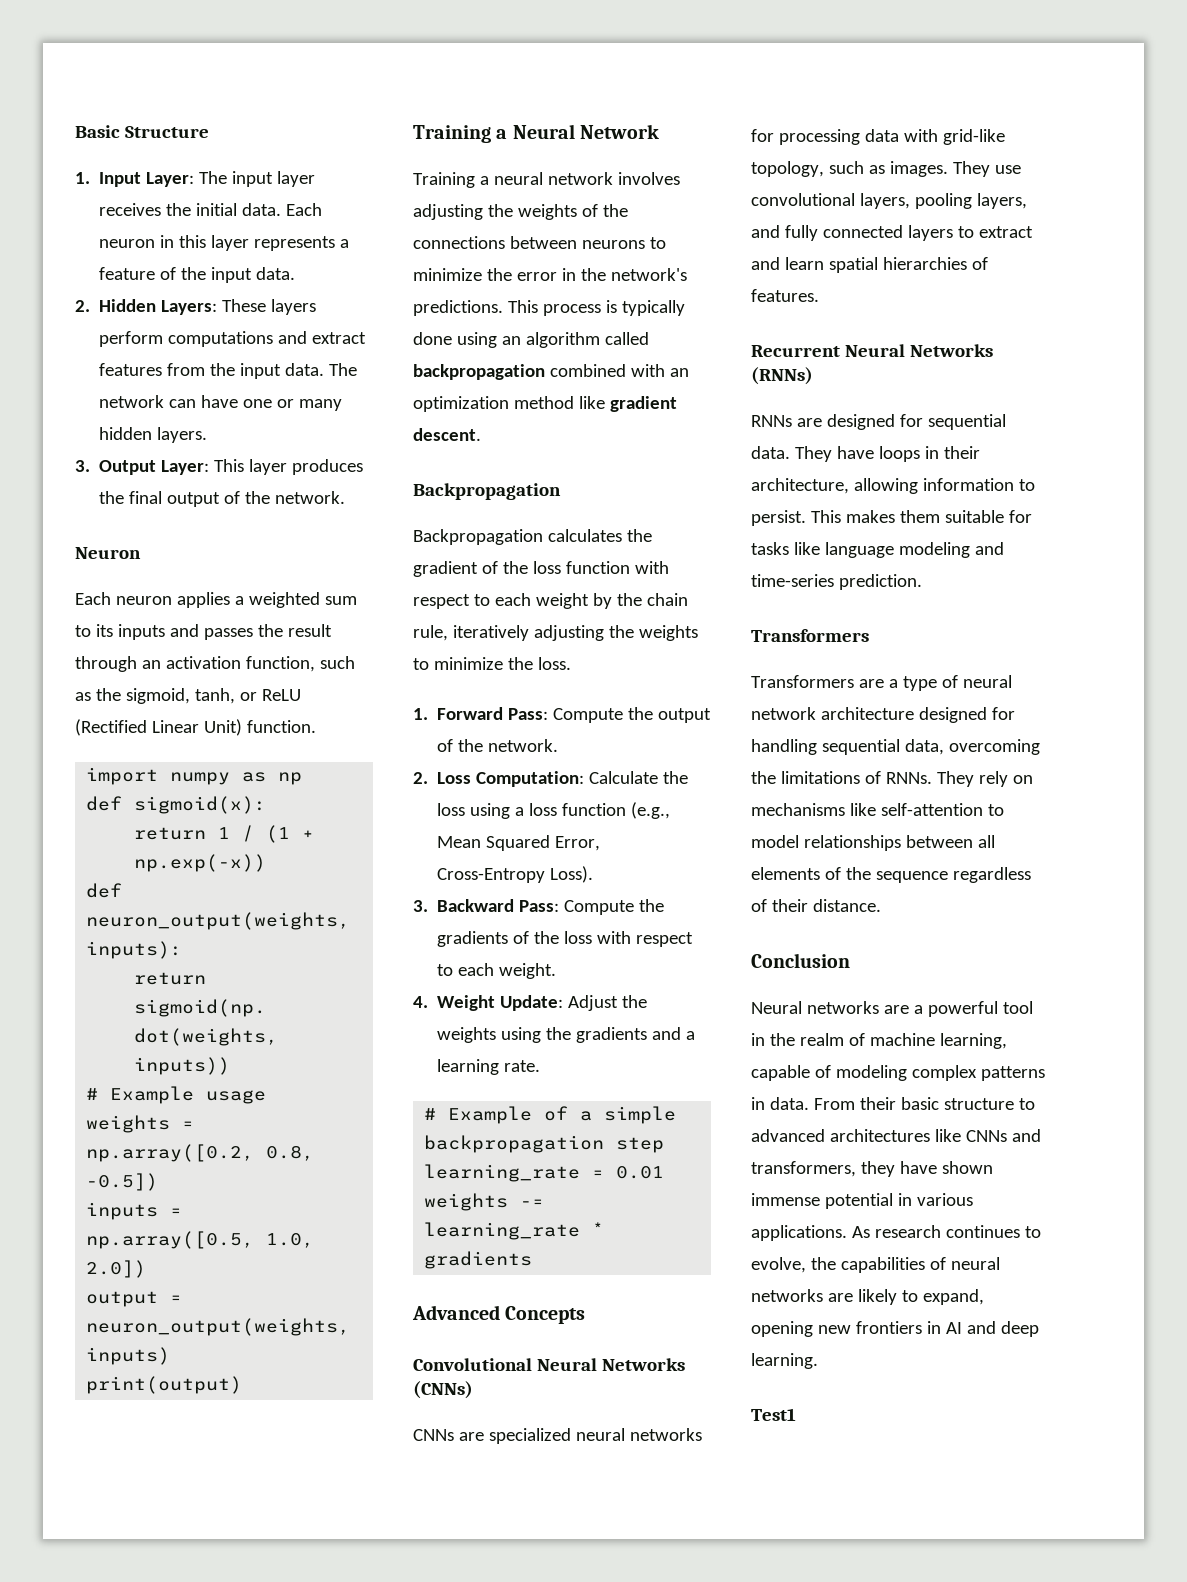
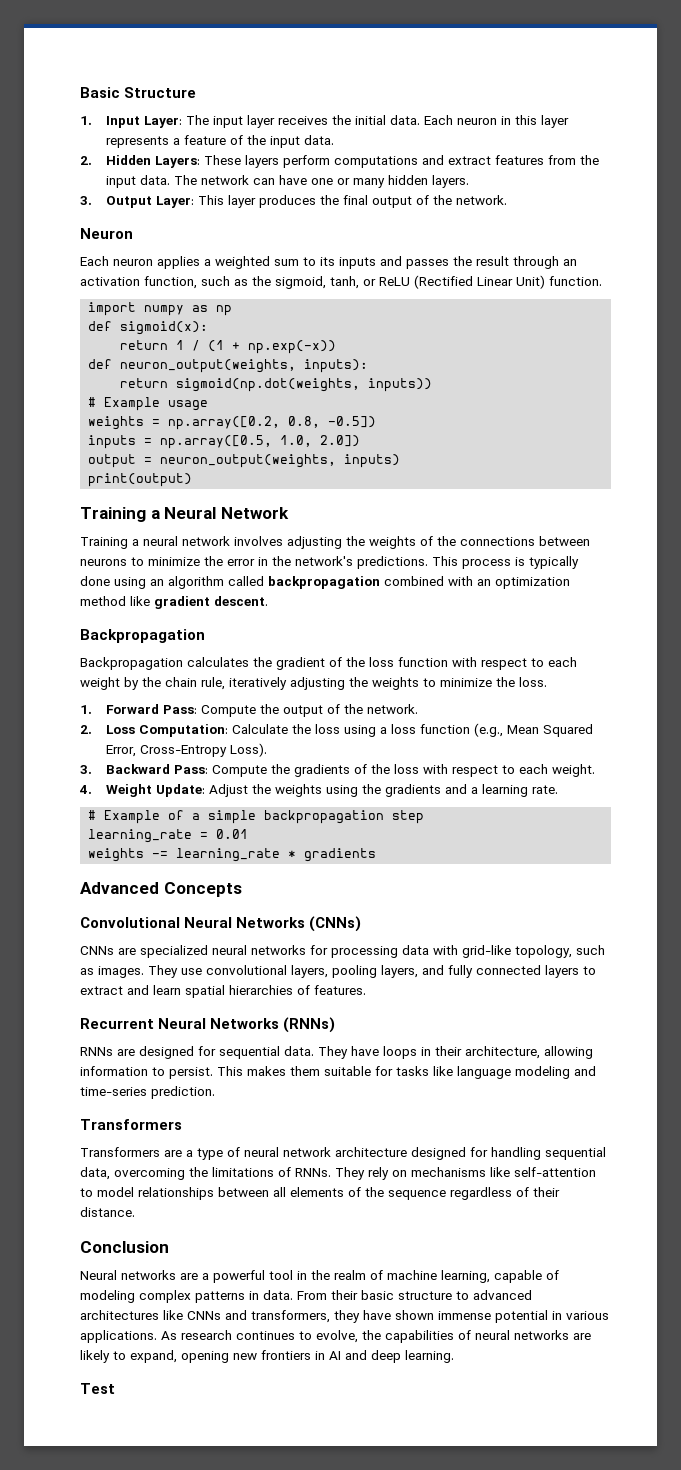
[751,1408,796,1421] Test1 -> [80,1383,115,1394] Test

